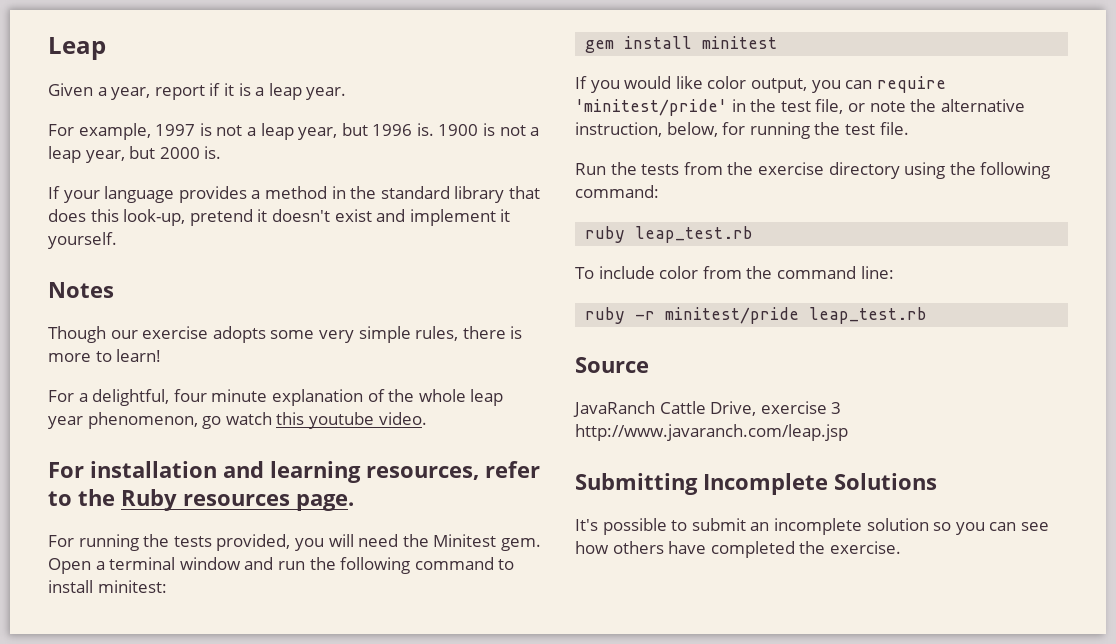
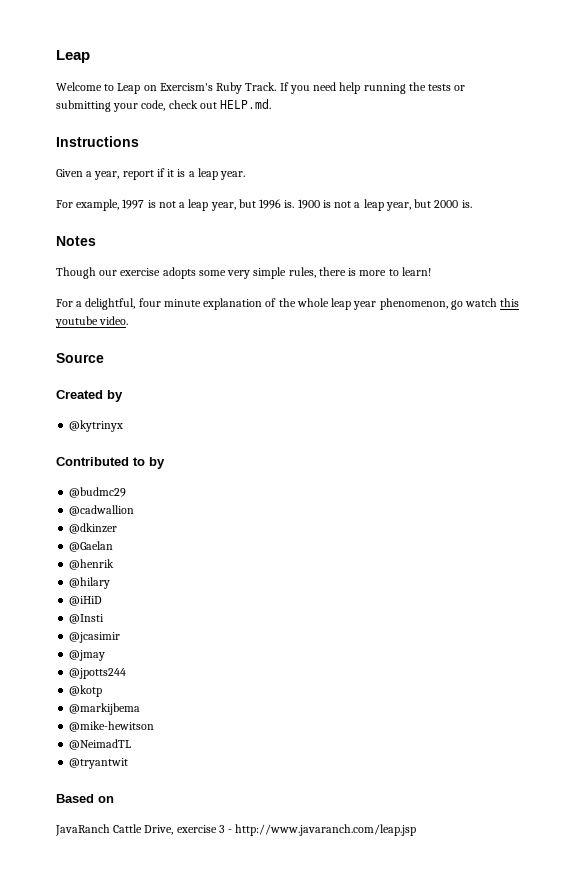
[48,37,106,60] Leap -> [56,50,90,63] [56,82,466,94] [56,99,272,112] [56,136,139,147] Leap // Welcome to Leap on Exercism's Ruby Track. If you need help running the tests or submitting your code, check out HELP.md. // Instructions
[48,186,540,203] [48,209,511,226] [48,232,117,249] // If your language provides a method in the standard library that does this look-up, pretend it doesn't exist and implement it yourself. -> (472, 204) none
[48,461,540,483] [48,489,354,511] [48,534,541,551] [48,557,515,574] [48,580,167,593] [585,36,778,53] [575,76,946,93] [575,99,1025,116] [575,122,909,139] [575,162,1051,179] [575,185,659,198] [585,226,754,243] [575,266,894,279] [585,307,928,324] [575,357,649,373] For installation and learning resources, refer to the Ruby resources page. // For running the tests provided, you will need the Minitest gem. Open a terminal window and run the following command to install minitest: // gem install minitest // If you would like color output, you can require 'minitest/pride' in the test file, or note the alternative instruction, below, for running the test file. // Run the tests from the exercise directory using the following command: // ruby leap_test.rb // To include color from the command line: // ruby -r minitest/pride leap_test.rb // Source -> [56,353,104,363] [56,390,123,402] [69,420,124,432] [56,457,165,469] [69,487,127,498] [69,505,135,516] [69,523,118,534] [69,541,114,552] [69,559,115,570] [69,577,111,589] [69,596,103,606] [69,614,105,624] [69,632,121,643] [69,650,106,661] [69,668,127,679] [69,685,103,697] [69,703,141,715] [69,721,155,732] [69,739,132,750] [69,758,129,769] [56,794,114,803] Source // Created by // @kytrinyx // Contributed to by // @budmc29 // @cadwallion // @dkinzer // @Gaelan // @henrik // @hilary // @iHiD // @Insti // @jcasimir // @jmay // @jpotts244 // @kotp // @markijbema // @mike-hewitson // @NeimadTL // @tryantwit // Based on
(842, 408) none -> [228,829,233,833] -
[575,473,937,495] [575,518,1049,535] [575,541,901,558] // Submitting Incomplete Solutions // It's possible to submit an incomplete solution so you can see how others have completed the exercise. -> (417, 830) none

